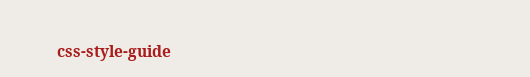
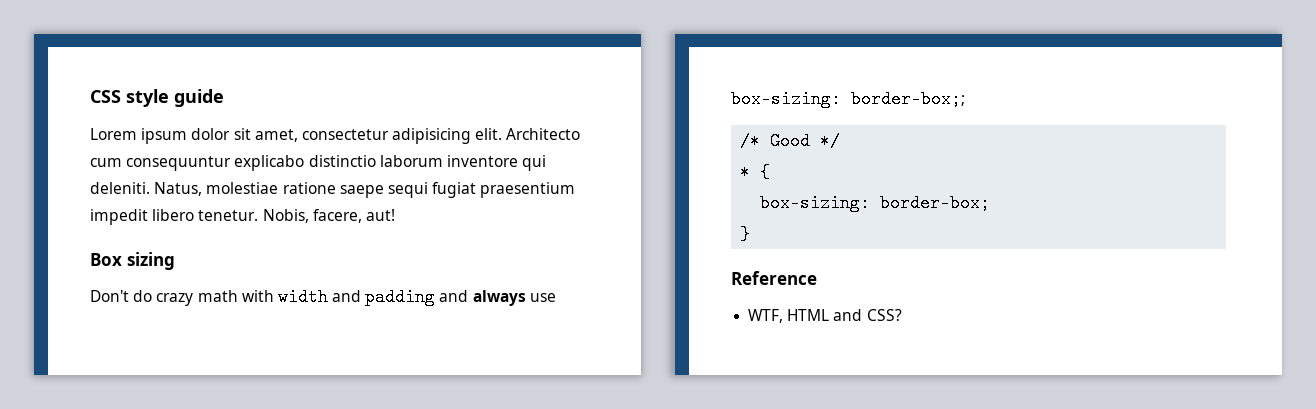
[57,45,171,61] css-style-guide -> [90,89,224,107] [90,128,581,144] [90,155,547,171] [90,182,576,198] [90,209,395,225] [90,252,175,270] [90,288,556,306] [731,90,965,108] [740,132,841,150] [740,163,771,181] [760,194,991,212] [740,225,751,243] [731,271,817,285] [748,309,902,323] CSS style guide // Lorem ipsum dolor sit amet, consectetur adipisicing elit. Architecto cum consequuntur explicabo distinctio laborum inventore qui deleniti. Natus, molestiae ratione saepe sequi fugiat praesentium impedit libero tenetur. Nobis, facere, aut! // Box sizing // Don't do crazy math with width and padding and always use box-sizing: border-box;; // /* Good */ // * { // box-sizing: border-box; // } // Reference // WTF, HTML and CSS?

